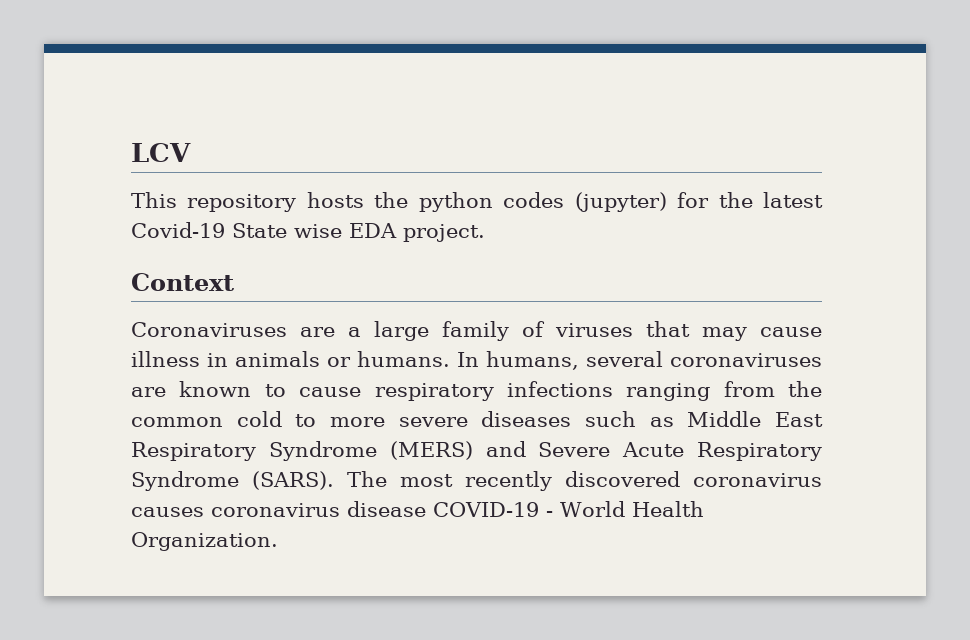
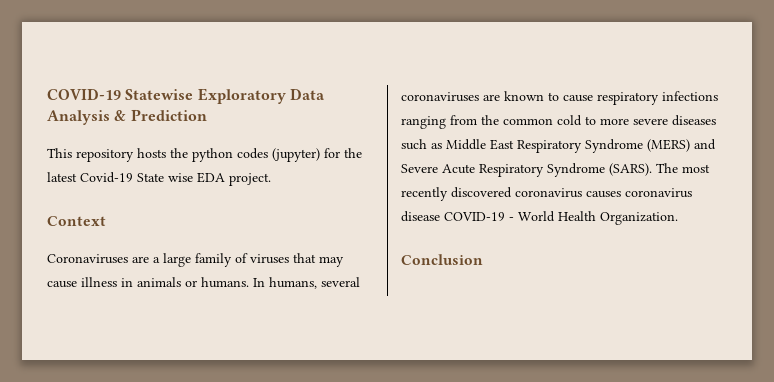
[131,143,191,162] LCV -> [47,88,325,104] [47,109,207,125] COVID-19 Statewise Exploratory Data Analysis & Prediction
(278, 541) none -> [401,254,483,265] // Conclusion

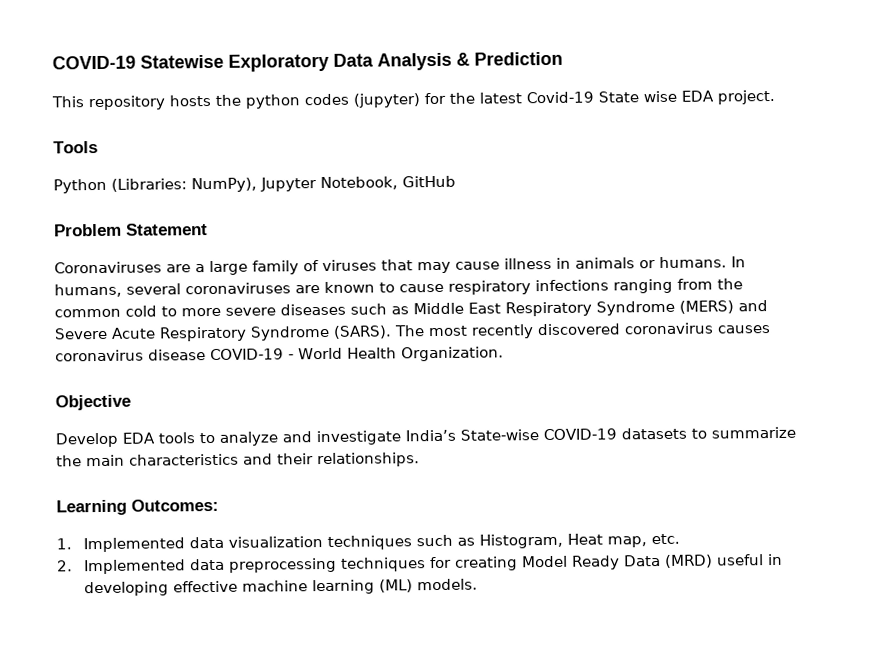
[47,216,106,226] Context -> [53,141,98,154] [53,175,456,194] [54,223,208,237] Tools // Python (Libraries: NumPy), Jupyter Notebook, GitHub // Problem Statement
[401,254,483,265] Conclusion -> [55,394,131,411] [55,426,796,448] [56,452,420,468] [56,498,219,516] [56,533,680,553] [57,553,783,575] [83,578,478,597] Objective // Develop EDA tools to analyze and investigate India’s State-wise COVID-19 datasets to summarize the main characteristics and their relationships. // Learning Outcomes: // 1. Implemented data visualization techniques such as Histogram, Heat map, etc. // 2. Implemented data preprocessing techniques for creating Model Ready Data (MRD) useful in developing effective machine learning (ML) models.

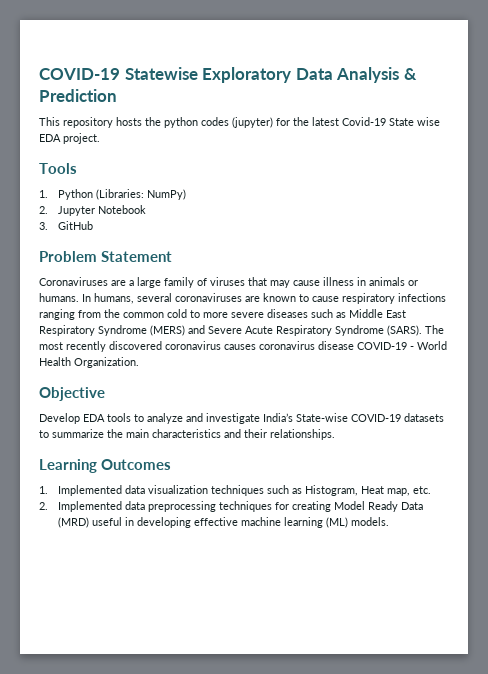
(98, 147) none -> [39,190,48,198] 1.
[191,176,398,193] NumPy), Jupyter Notebook, -> [146,189,186,200] [39,205,146,216] [39,222,48,230] NumPy) // 2. Jupyter Notebook // 3.
[131,498,219,512] Outcomes: -> [101,459,172,470] Outcomes

